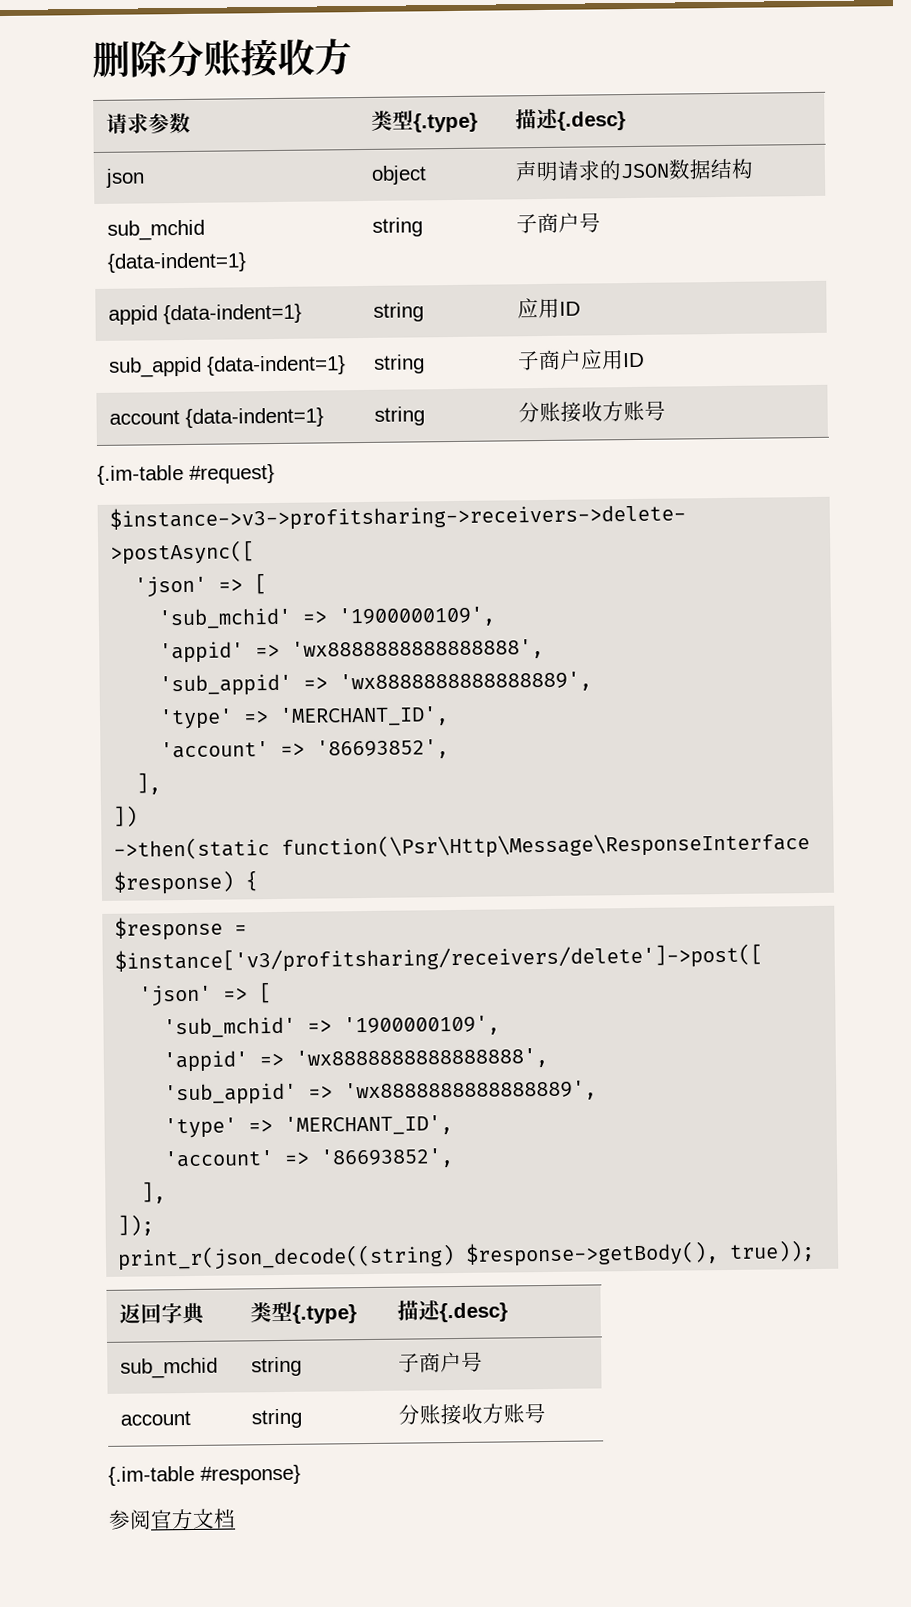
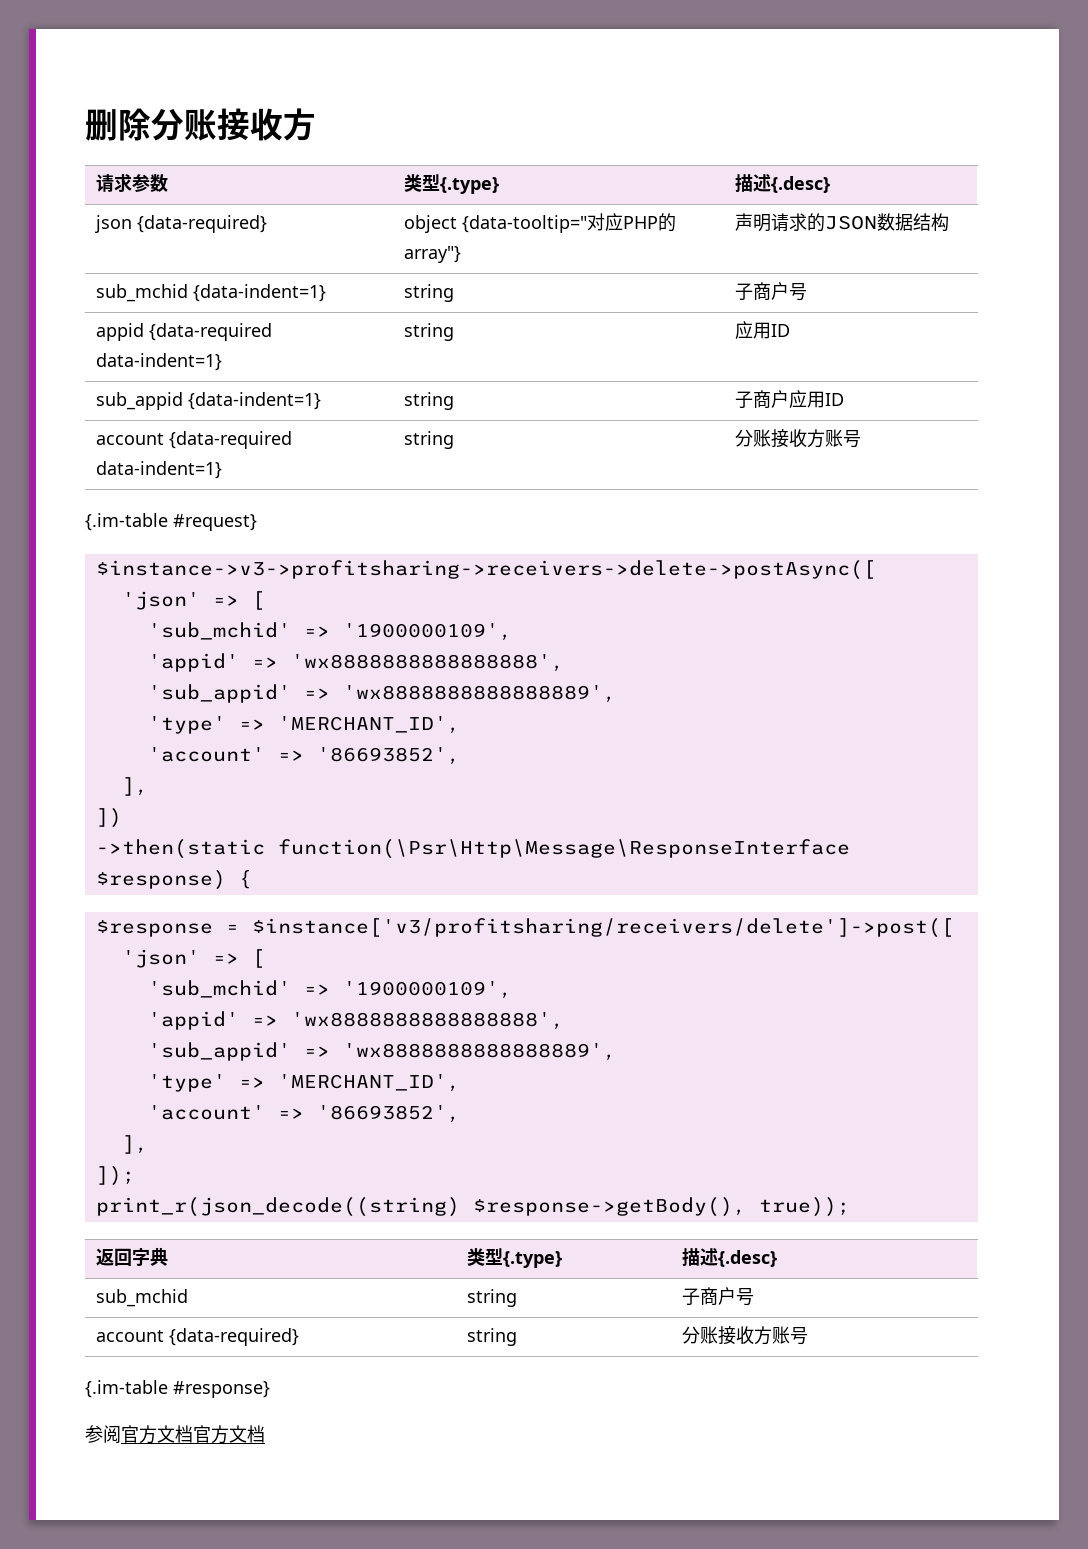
(145, 178) none -> [137,215,268,233] {data-required}
(427, 175) none -> [462,213,677,233] [404,246,462,263] {data-tooltip="对应PHP的array"}
[162,303,302,325] {data-indent=1} -> [149,323,273,341] [96,353,223,371] {data-required data-indent=1}
[184,407,324,429] {data-indent=1} -> [169,431,293,449] [96,461,223,479] {data-required data-indent=1}
(191, 1418) none -> [169,1328,300,1346] {data-required}
(236, 1518) none -> [193,1425,265,1444] 官方文档

